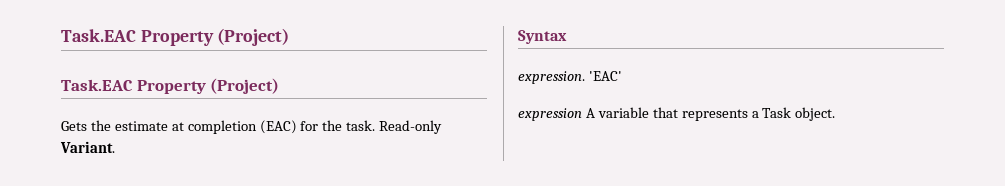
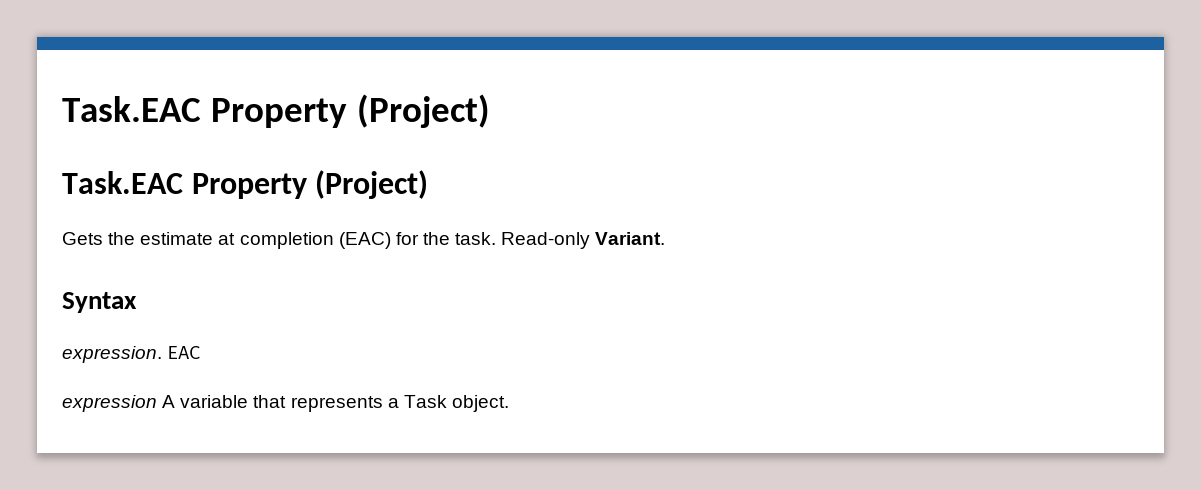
[588,71,622,81] 'EAC' -> [167,346,201,359] EAC

